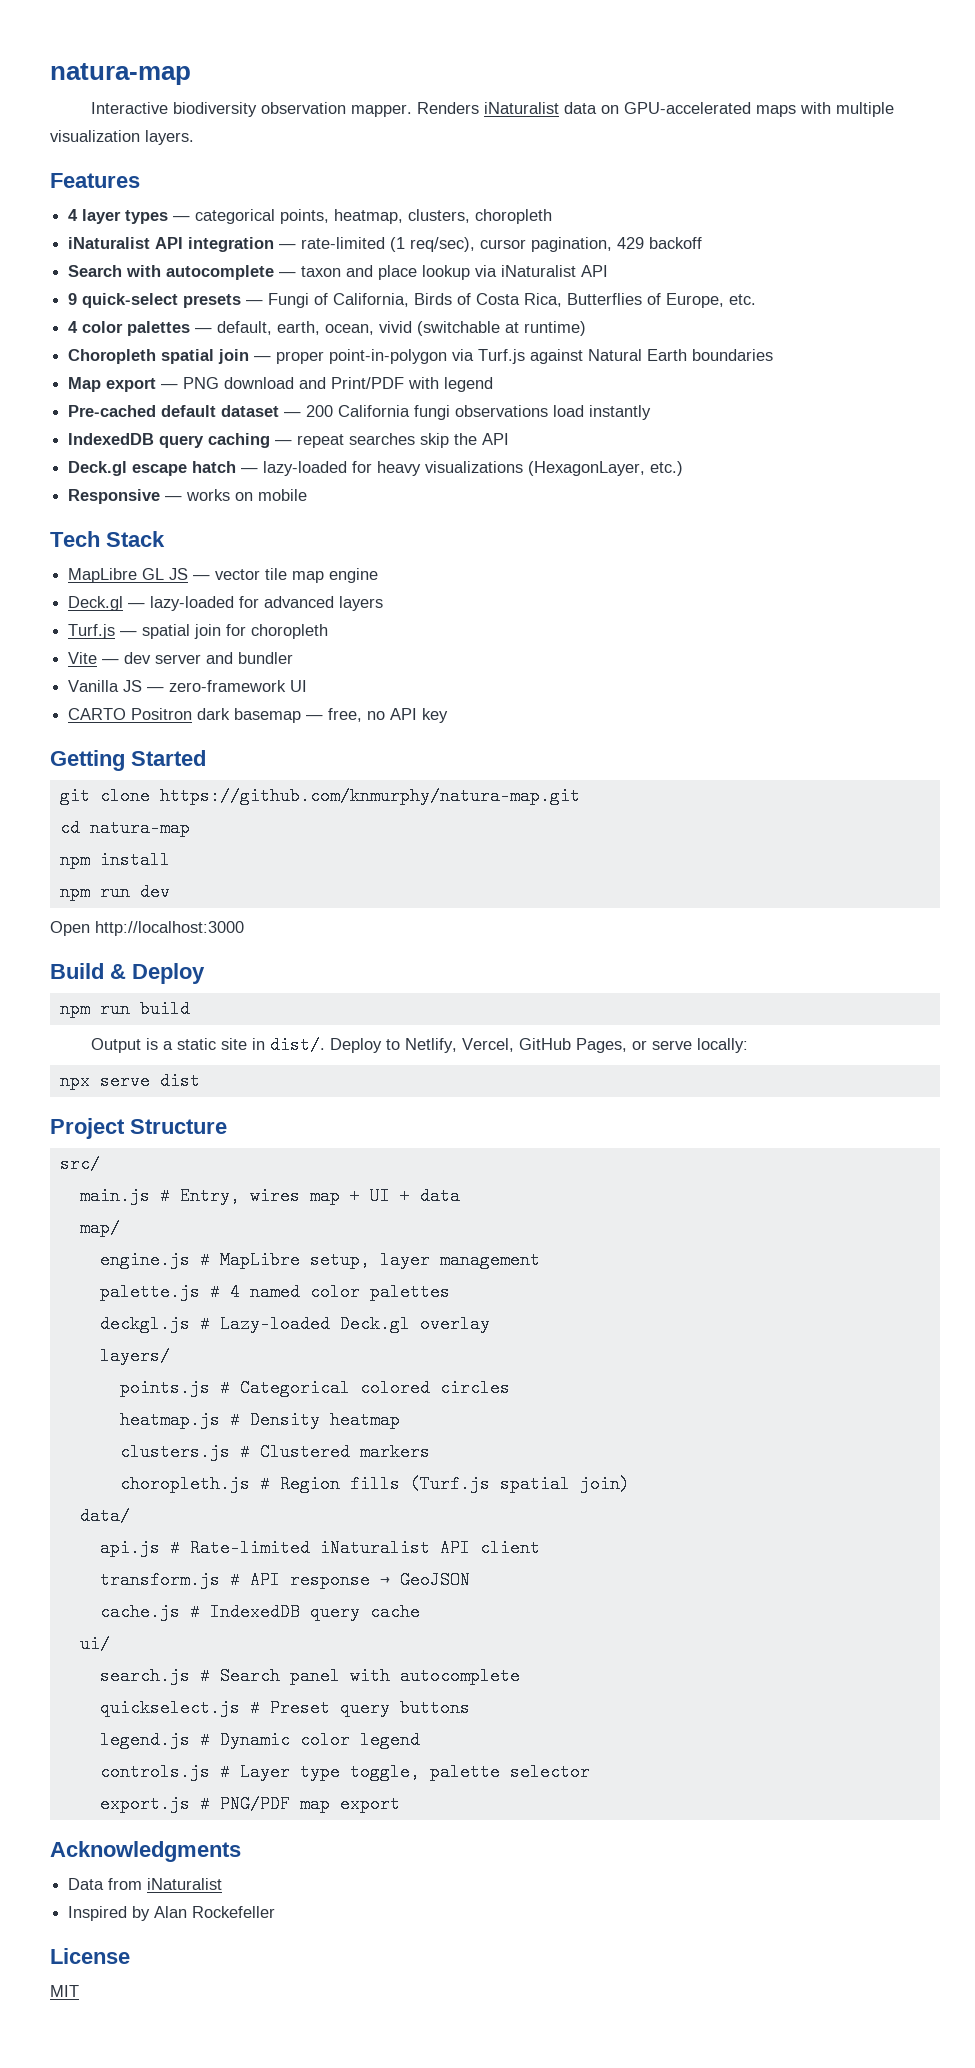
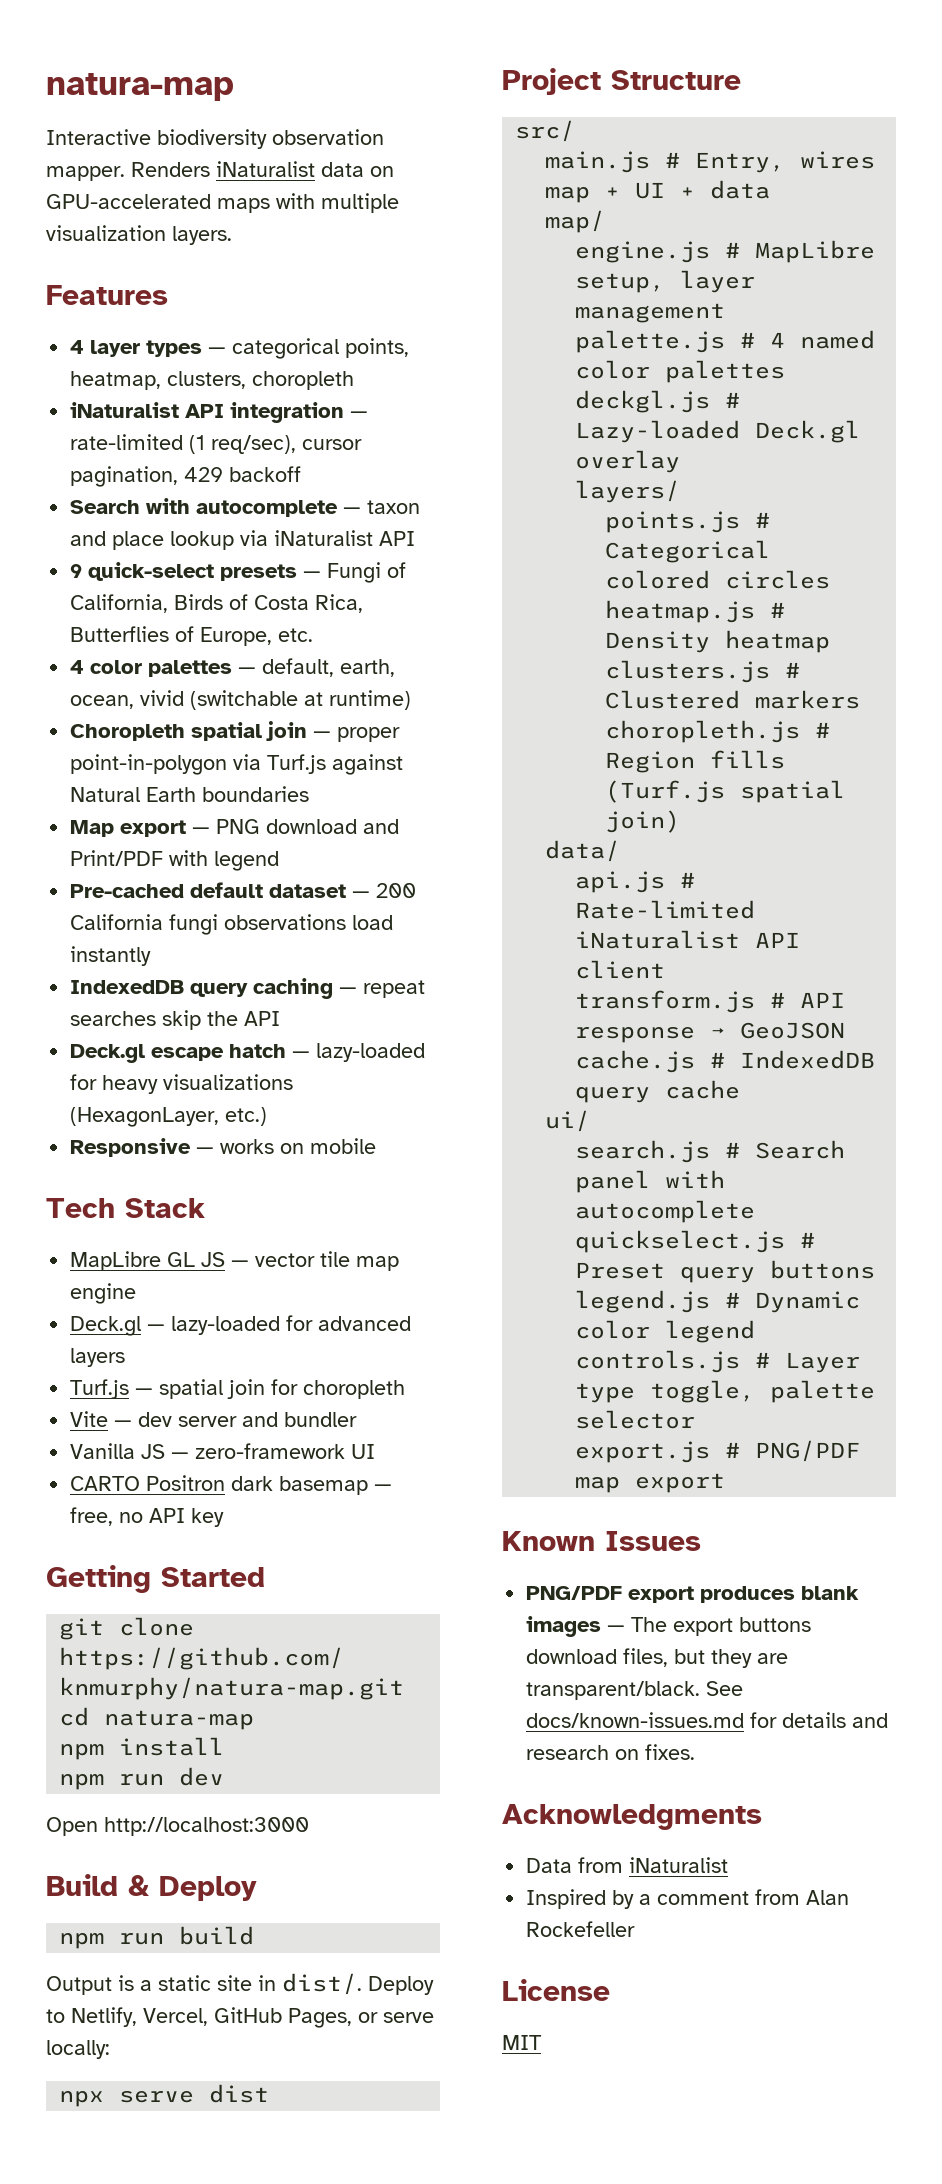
(400, 1804) none -> [502,1531,701,1551] [526,1586,860,1603] [526,1616,812,1637] [526,1648,789,1668] [526,1681,744,1700] [526,1712,889,1728] [526,1744,696,1760] // Known Issues // PNG/PDF export produces blank images — The export buttons download files, but they are transparent/black. See docs/known-issues.md for details and research on fixes.
(151, 1913) none -> [639,1889,801,1905] a comment from

